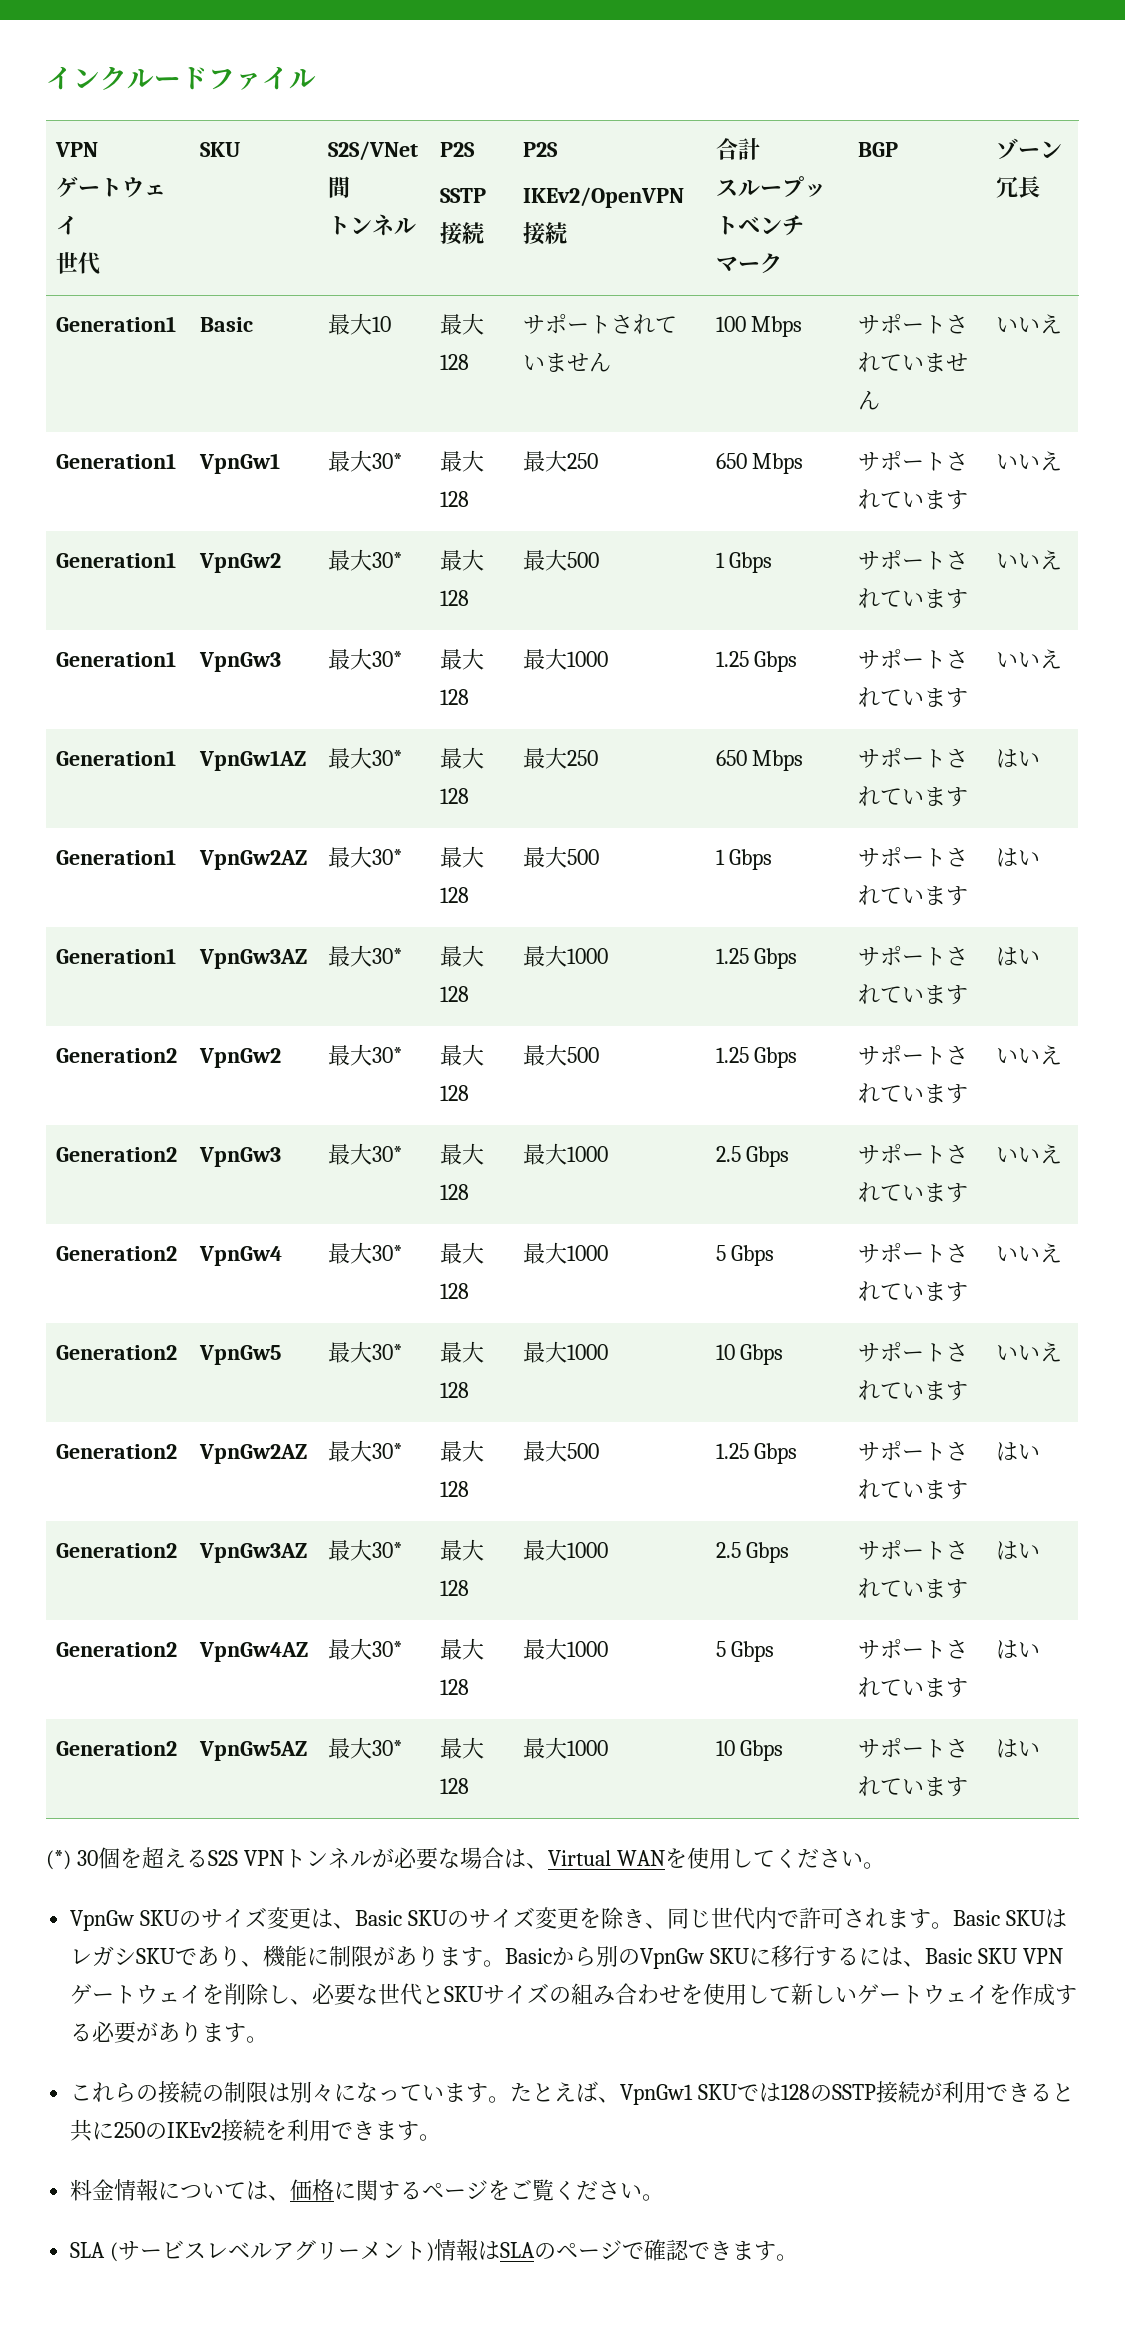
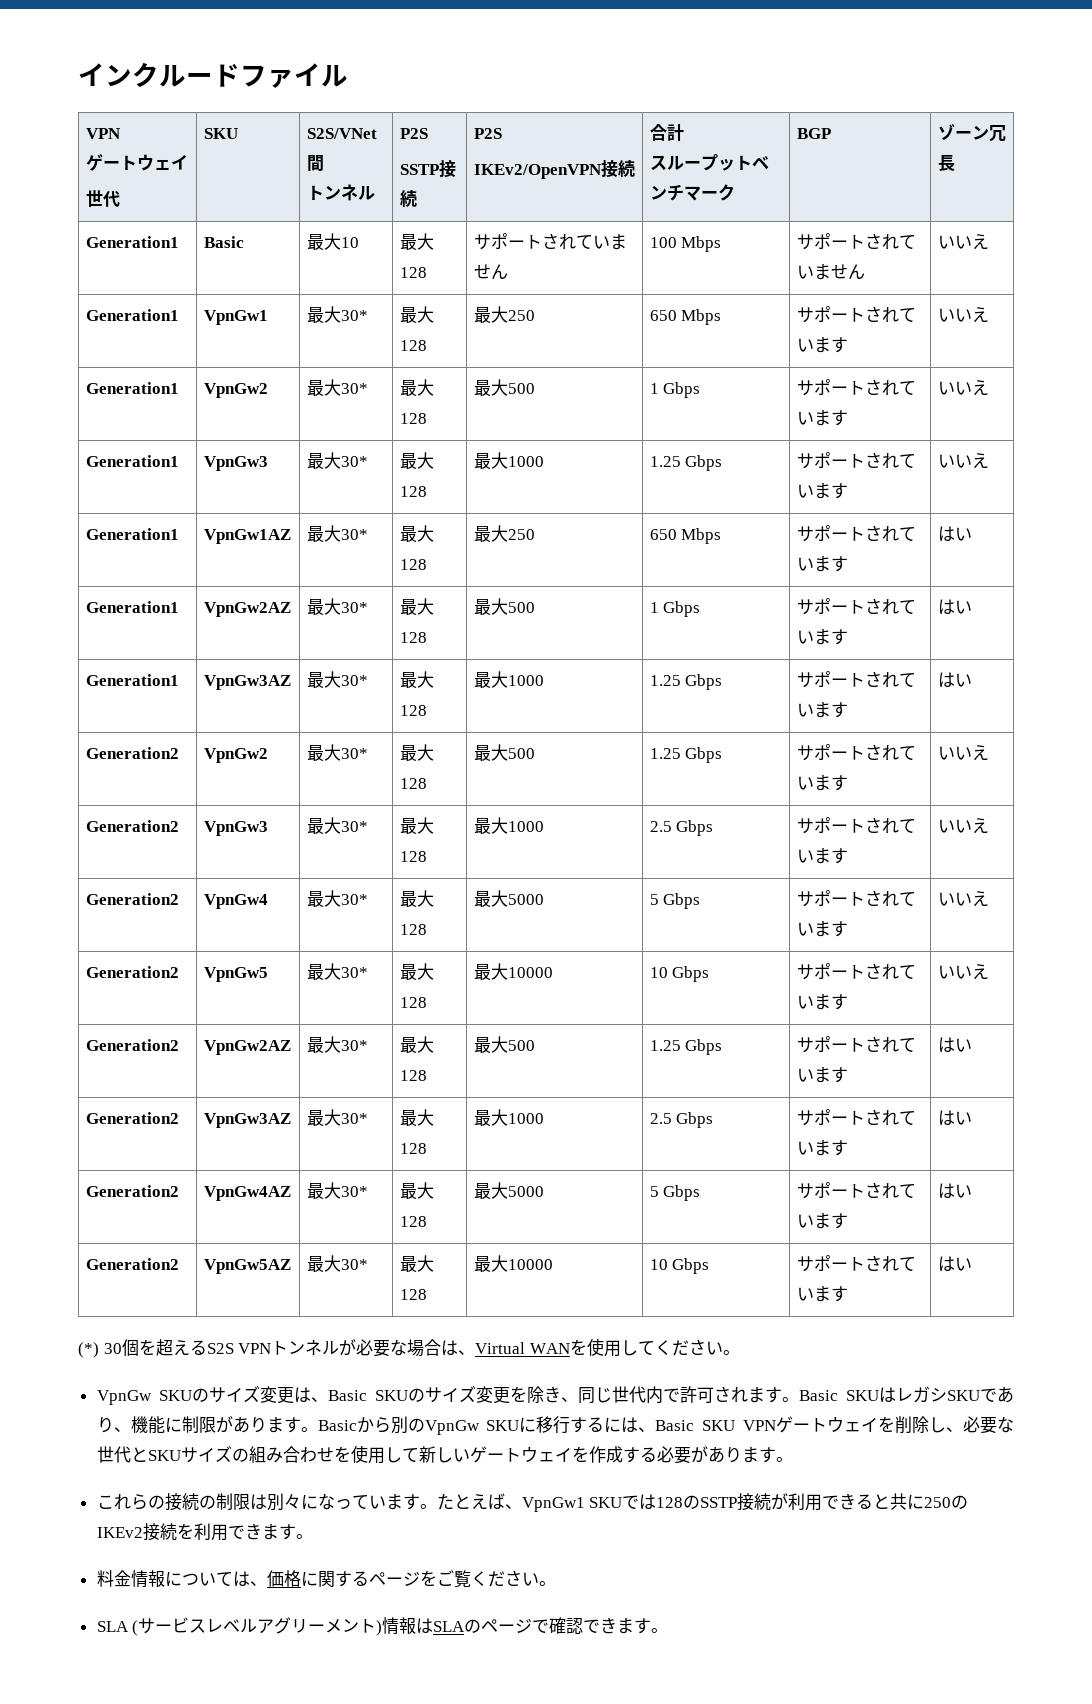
[566,1245,608,1261] 1000 -> [507,894,544,905] 5000
[566,1344,608,1360] 1000 -> [507,967,553,978] 10000
[566,1641,608,1657] 1000 -> [507,1186,544,1197] 5000
[566,1740,608,1756] 1000 -> [507,1259,553,1270] 10000

